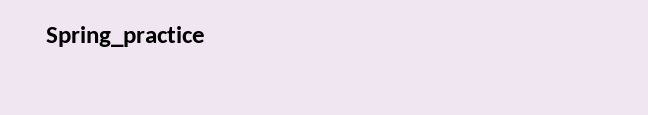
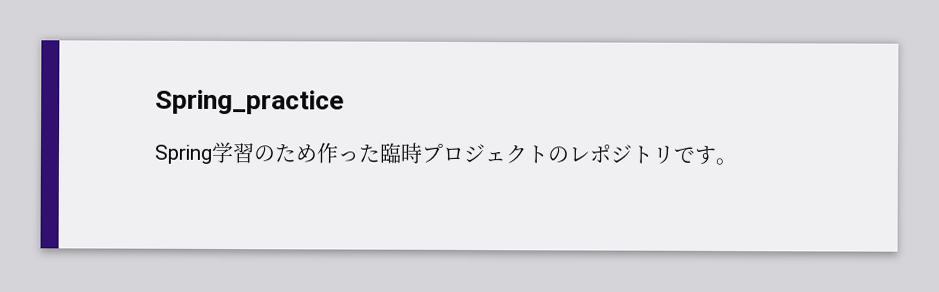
(205, 36) none -> [154,141,737,166] // Spring学習のため作った臨時プロジェクトのレポジトリです。

